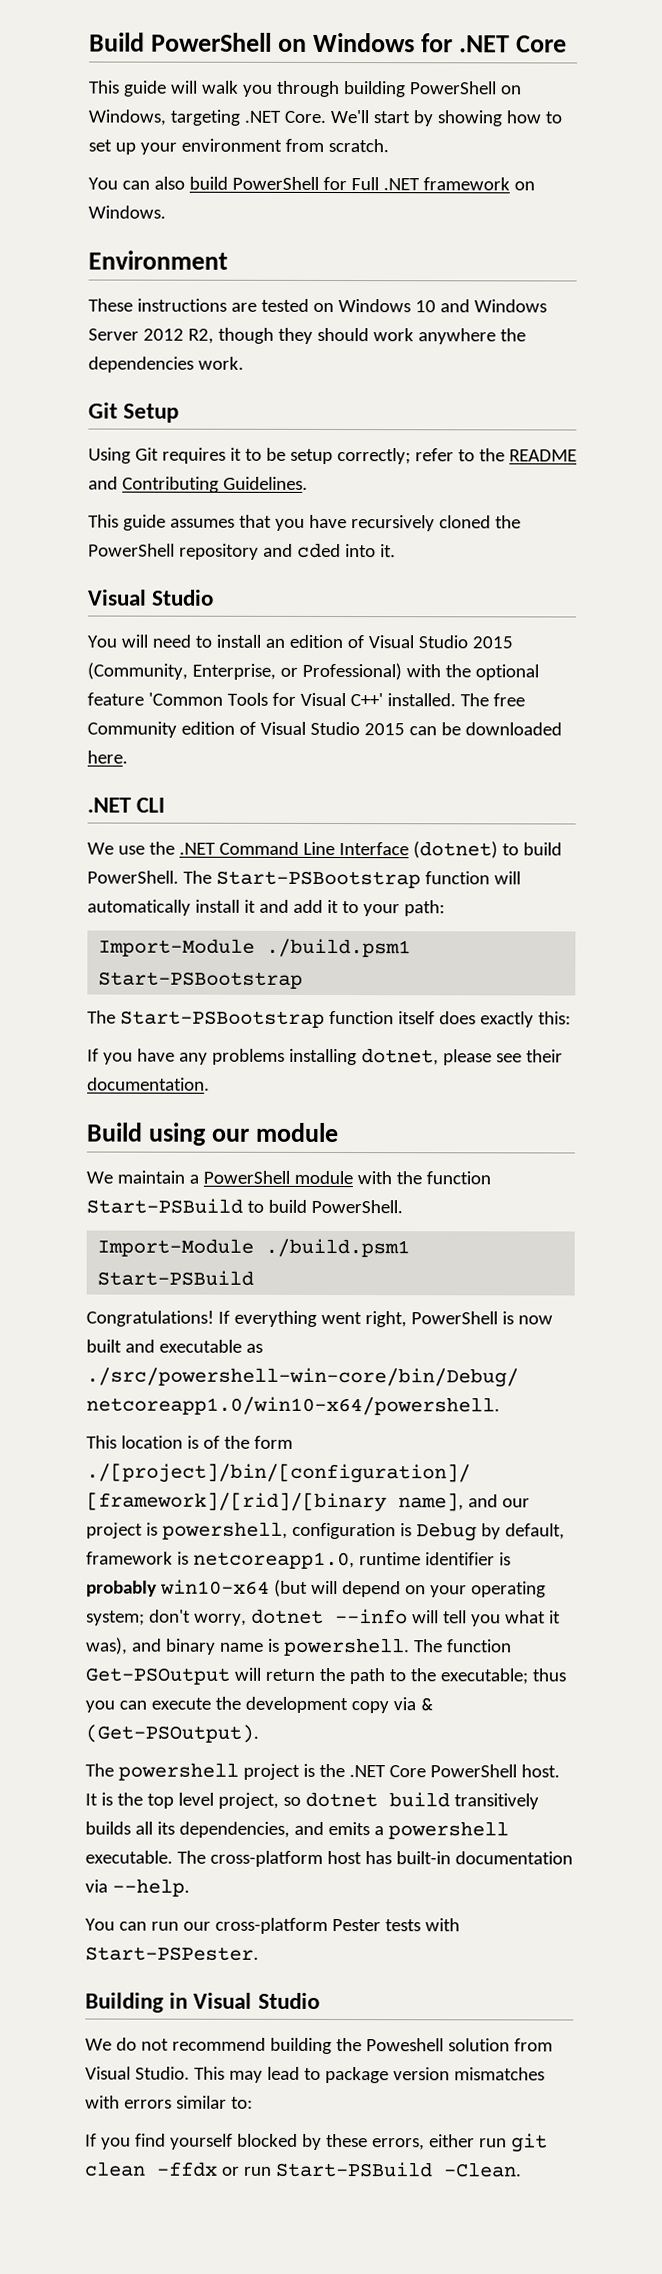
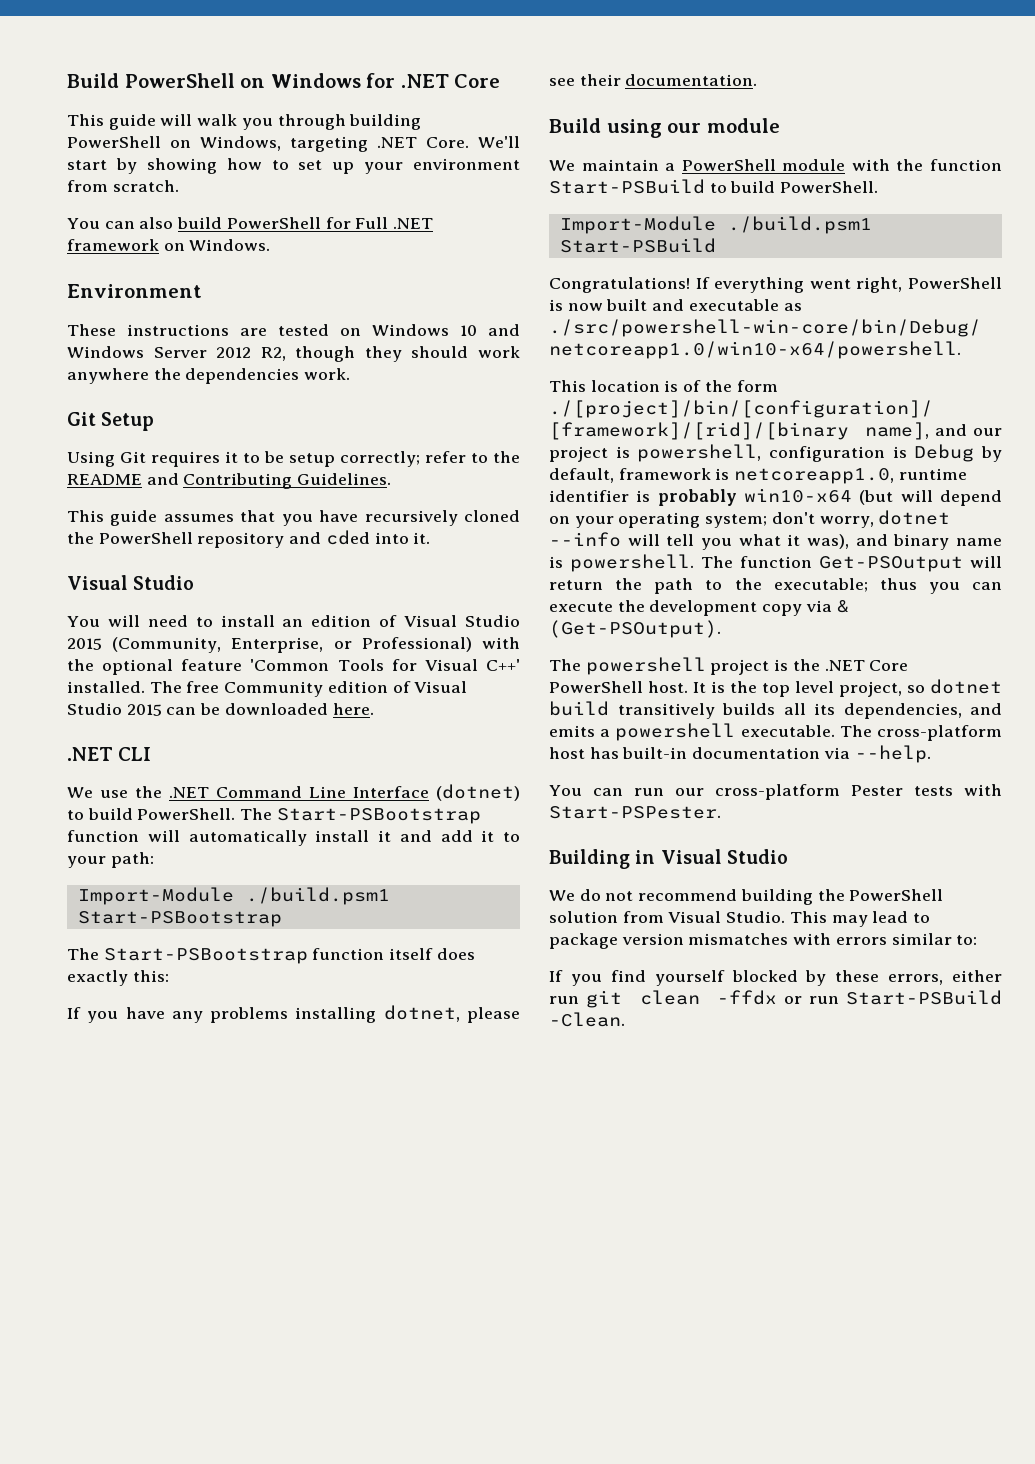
[365,2038,444,2052] Poweshell -> [849,889,944,901] PowerShell

